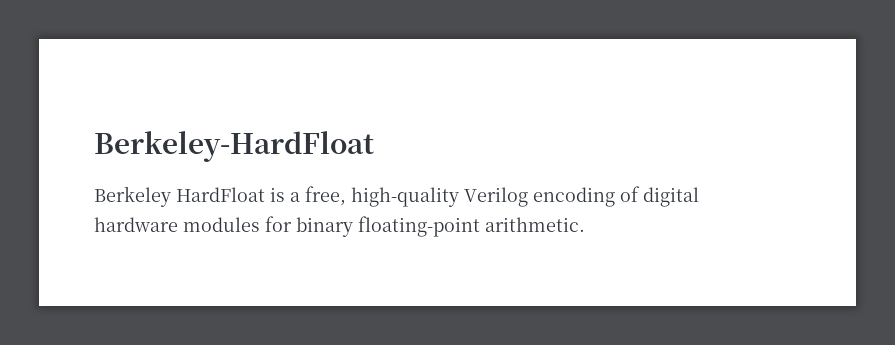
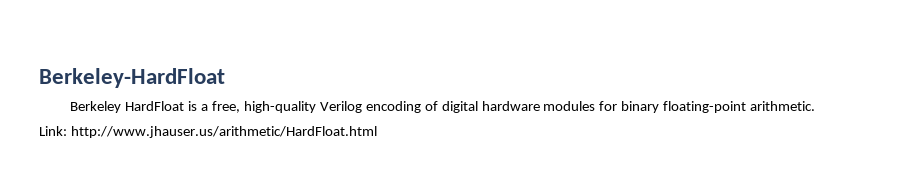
(585, 224) none -> [39,126,377,138] // Link: http://www.jhauser.us/arithmetic/HardFloat.html

